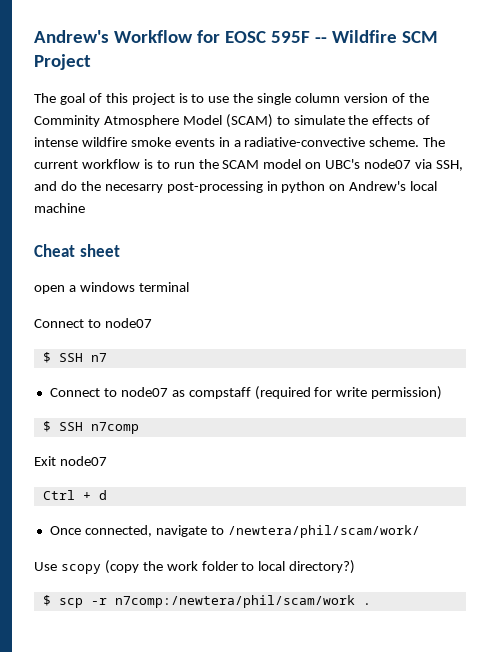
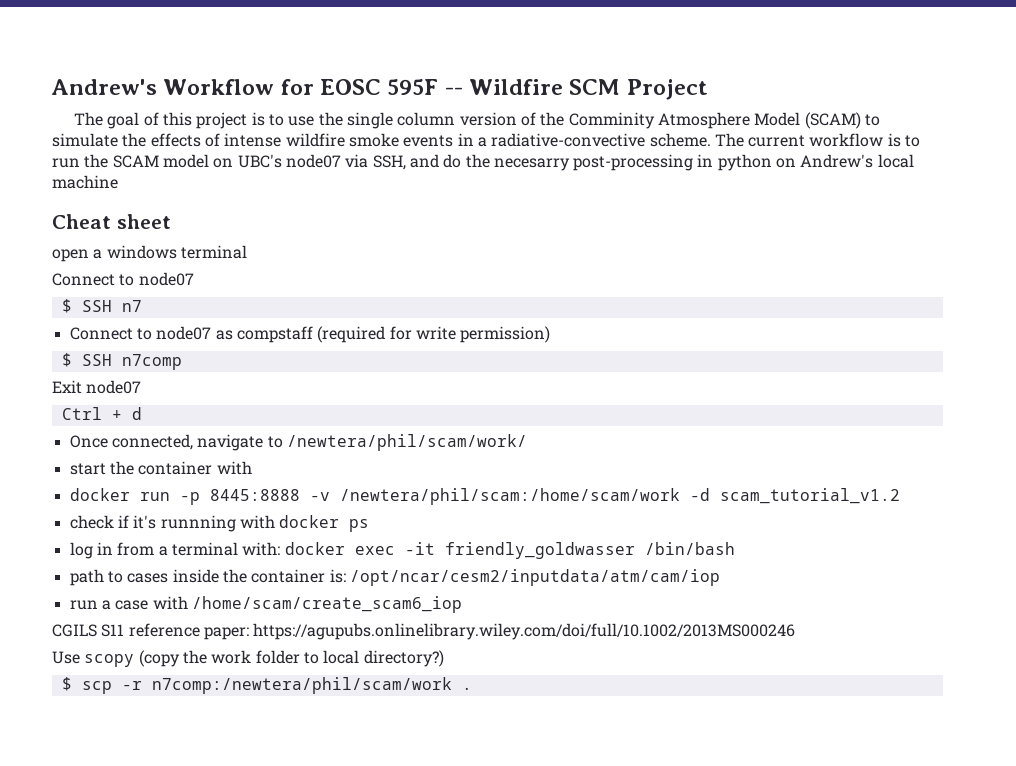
(420, 531) none -> [69,461,252,475] [69,488,900,505] [69,515,370,532] [69,542,735,559] [69,569,720,586] [69,596,462,613] [52,623,796,640] // start the container with // docker run -p 8445:8888 -v /newtera/phil/scam:/home/scam/work -d scam_tutorial_v1.2 // check if it's runnning with docker ps // log in from a terminal with: docker exec -it friendly_goldwasser /bin/bash // path to cases inside the container is: /opt/ncar/cesm2/inputdata/atm/cam/iop // run a case with /home/scam/create_scam6_iop // CGILS S11 reference paper: https://agupubs.onlinelibrary.wiley.com/doi/full/10.1002/2013MS000246

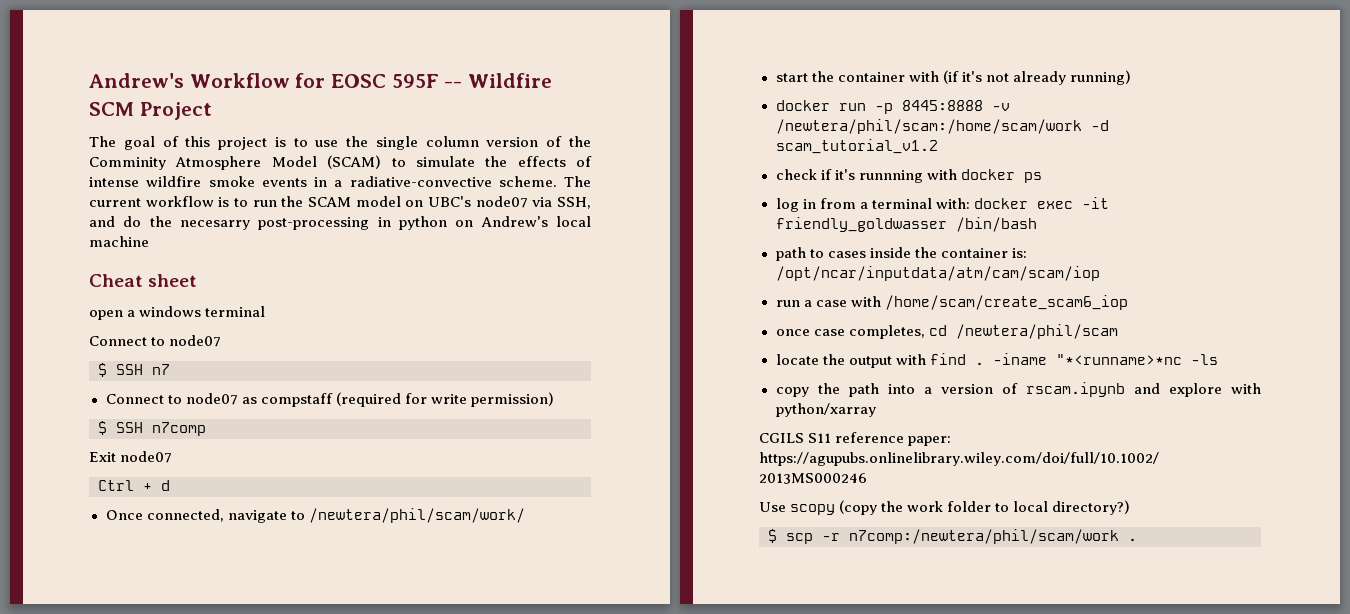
(252, 468) none -> [942,70,1131,85] (if it's not already running)
[349,569,720,586] /opt/ncar/cesm2/inputdata/atm/cam/iop -> [775,266,1100,281] /opt/ncar/inputdata/atm/cam/scam/iop
(462, 604) none -> [775,324,1118,339] [775,353,1218,368] [775,382,1261,397] [775,403,876,417] // once case completes, cd /newtera/phil/scam // locate the output with find . -iname "*<runname>*nc -ls // copy the path into a version of rscam.ipynb and explore with python/xarray

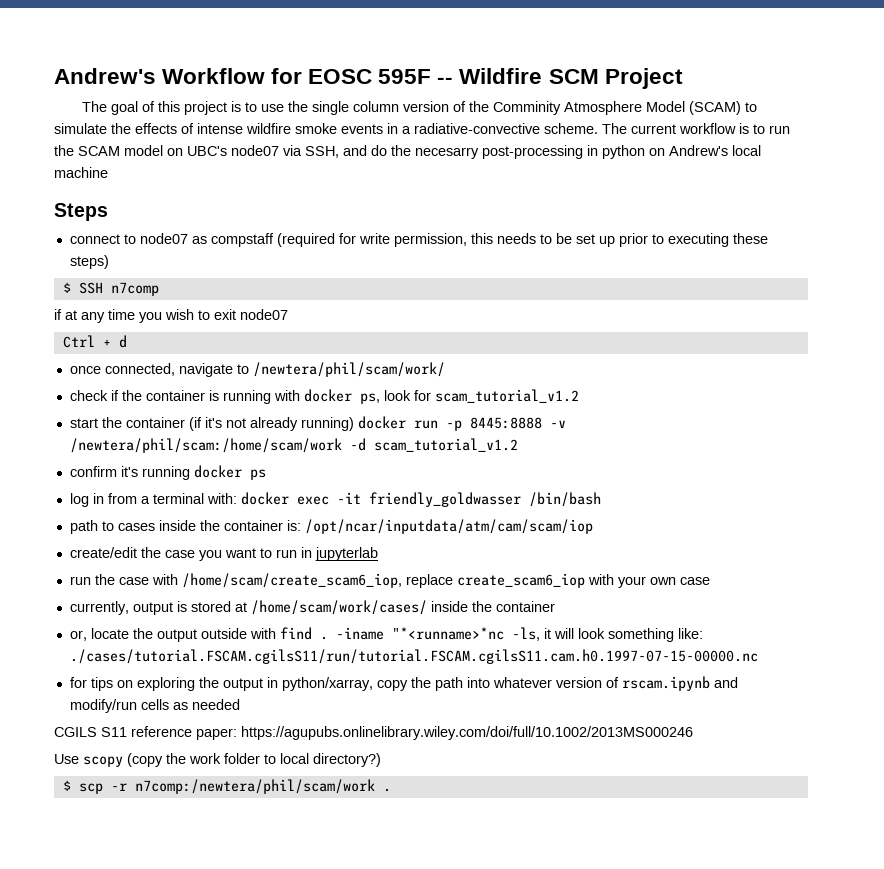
[89,274,198,287] [89,306,266,320] [89,335,222,347] [98,363,170,377] [105,394,164,404] Cheat sheet // open a windows terminal // Connect to node07 // $ SSH n7 // Connect -> [54,203,108,221] [69,234,120,244] Steps // connect
[470,392,554,407] [98,421,206,436] [89,452,116,462] permission) // $ SSH n7comp // Exit -> [393,233,768,247] [69,255,109,269] [62,282,159,296] [54,309,236,323] permission, this needs to be set up prior to executing these steps) // $ SSH n7comp // if at any time you wish to exit
[105,510,143,520] Once -> [69,366,101,374] once
(525, 515) none -> [69,389,579,404] // check if the container is running with docker ps, look for scam_tutorial_v1.2
[908,71,939,82] with -> (185, 422) none
(1131, 77) // -> (354, 424) none
[775,169,957,183] check if it's runnning with -> [69,466,190,480] confirm it's running
[775,295,1128,310] [775,324,1118,339] run a case with /home/scam/create_scam6_iop // once case completes, cd /newtera/phil/scam // -> [69,547,378,561] [69,573,710,588] [69,600,555,615] [69,630,87,641] create/edit the case you want to run in jupyterlab // run the case with /home/scam/create_scam6_iop, replace create_scam6_iop with your own case // currently, output is stored at /home/scam/work/cases/ inside the container // or,
(892, 362) none -> [200,628,247,639] outside
[1190,354,1218,365] -ls // -> [511,627,703,642] [69,649,758,664] [69,677,373,691] -ls, it will look something like: ./cases/tutorial.FSCAM.cgilsS11/run/tutorial.FSCAM.cgilsS11.cam.h0.1997-07-15-00000.nc // for tips on exploring the output in python/xarray,
[923,387,932,394] a -> [492,677,552,688] whatever
[1168,383,1261,397] [775,403,876,417] explore with python/xarray -> [69,699,240,713] modify/run cells as needed

